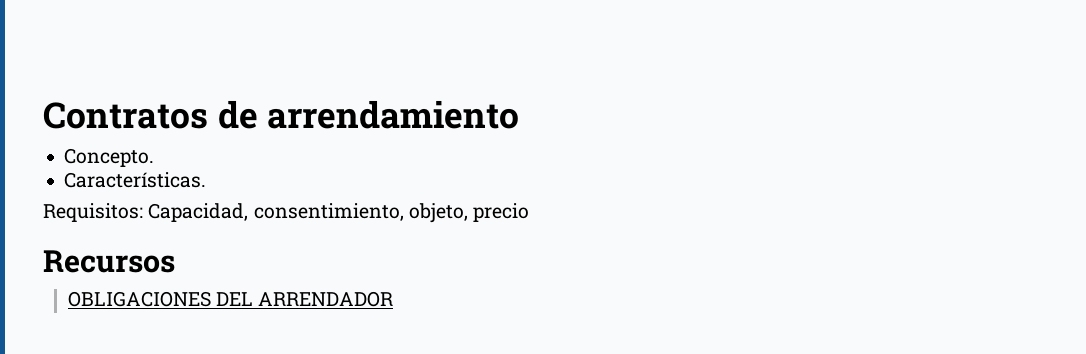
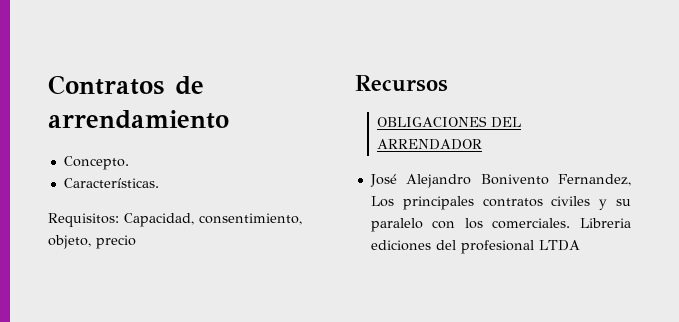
(394, 299) none -> [369,174,631,188] [370,196,631,210] [370,218,631,232] [370,240,580,254] // José Alejandro Bonivento Fernandez, Los principales contratos civiles y su paralelo con los comerciales. Libreria ediciones del profesional LTDA

